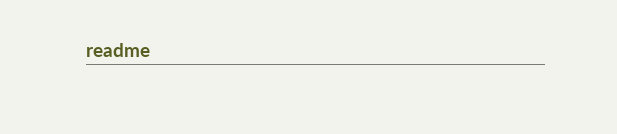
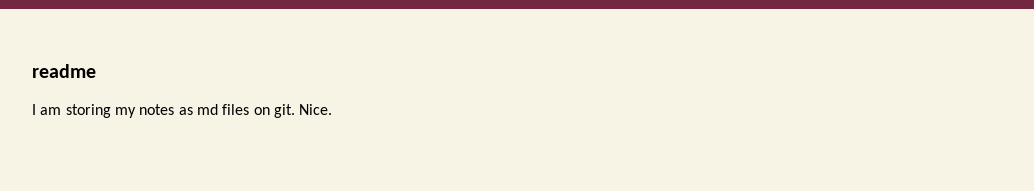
(150, 50) none -> [32,104,333,118] // I am storing my notes as md files on git. Nice.

